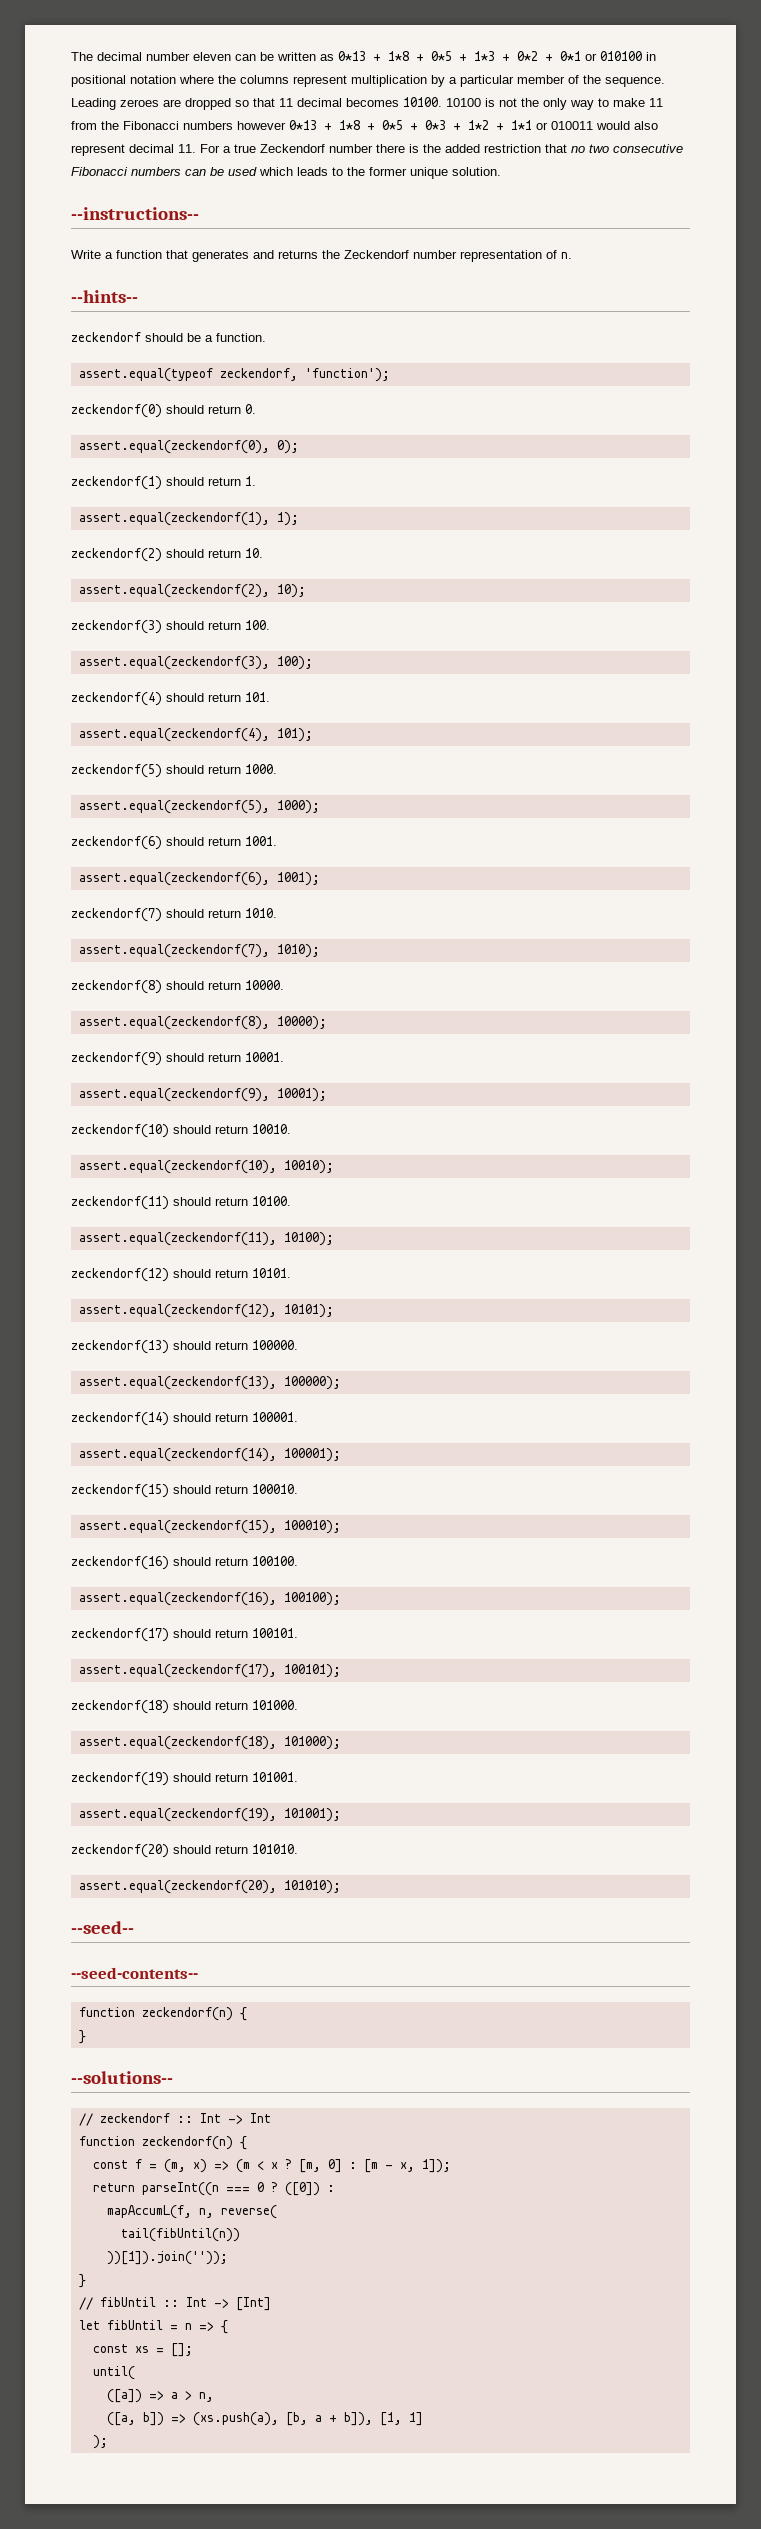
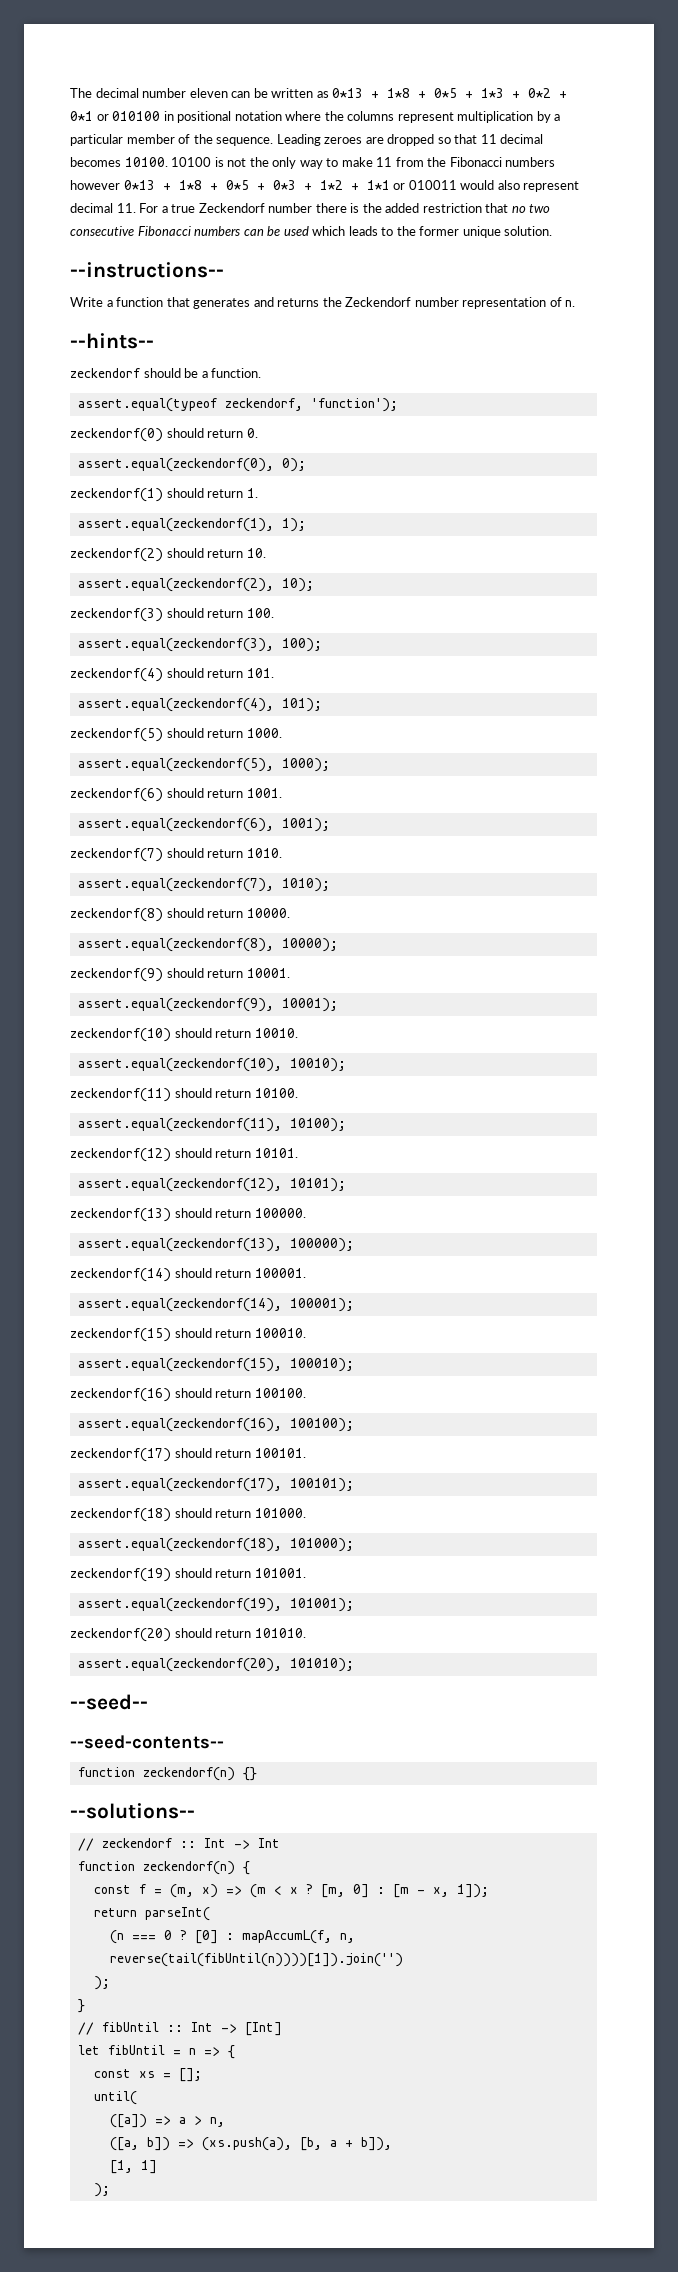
[239,2007,247,2021] [78,2030,86,2044] { // } -> [242,1767,257,1781] {}
[141,2182,219,2196] parseInt((n -> [144,1907,210,1921] [109,1930,124,1944] parseInt( // (n
[284,2182,335,2196] ([0]) : // -> [194,1930,234,1944] [0] :
[220,2205,277,2219] [120,2228,240,2242] [106,2251,228,2265] reverse( // tail(fibUntil(n)) // ))[1]).join('')); -> [109,1953,403,1967] [93,1976,110,1990] reverse(tail(fibUntil(n))))[1]).join('') // );
(373, 2419) none -> (392, 2144) //

